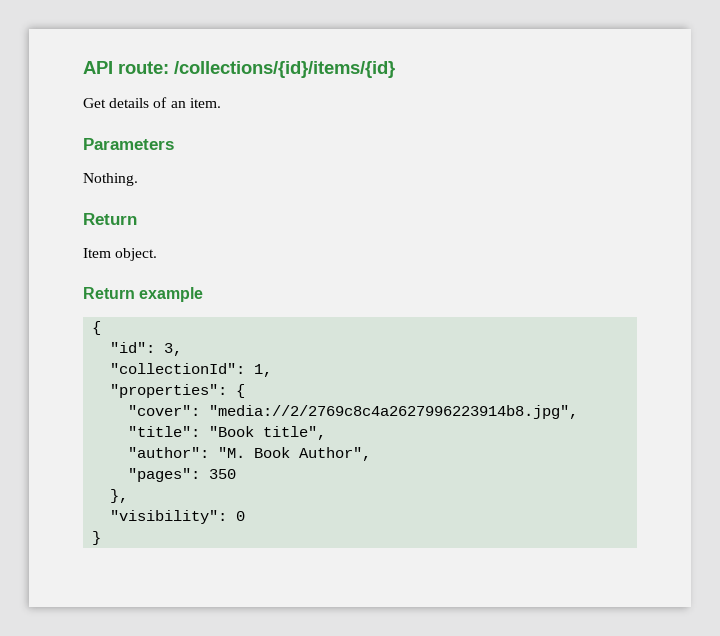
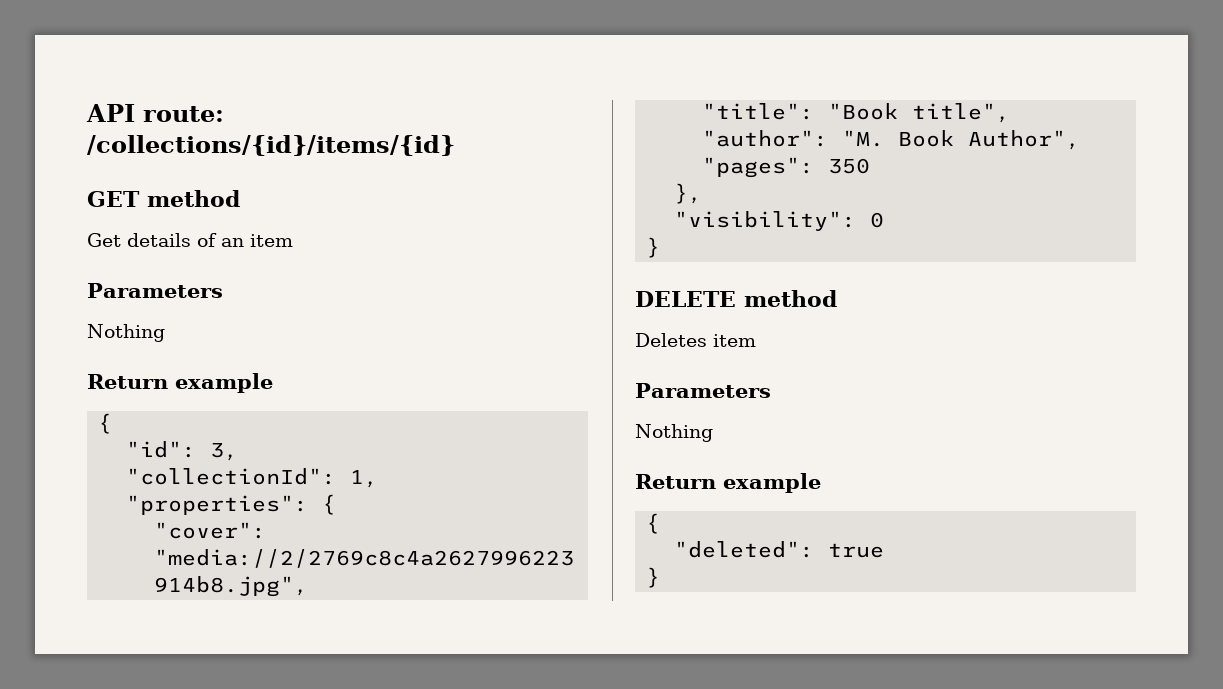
(395, 69) none -> [87,190,240,207] // GET method
[189,98,221,108] [83,138,174,150] [83,173,138,186] [83,213,137,225] [83,248,158,261] item. // Parameters // Nothing. // Return // Item object. -> [250,234,293,247] [87,283,223,298] [87,324,165,342] item // Parameters // Nothing
(102, 538) none -> [635,290,837,307] [635,333,756,347] [635,383,771,398] [635,424,713,442] [635,473,821,493] [646,513,661,534] [674,541,885,558] [646,567,661,588] // DELETE method // Deletes item // Parameters // Nothing // Return example // { // "deleted": true // }

